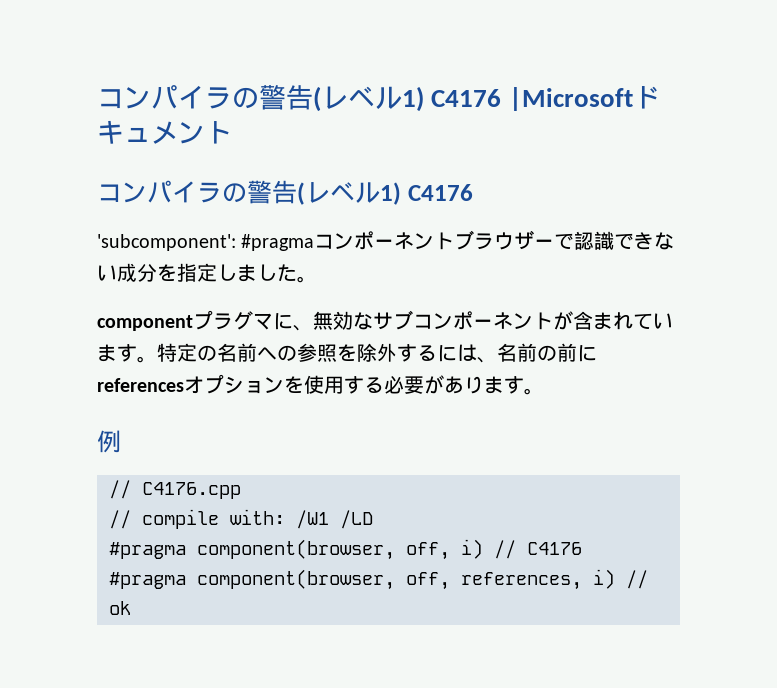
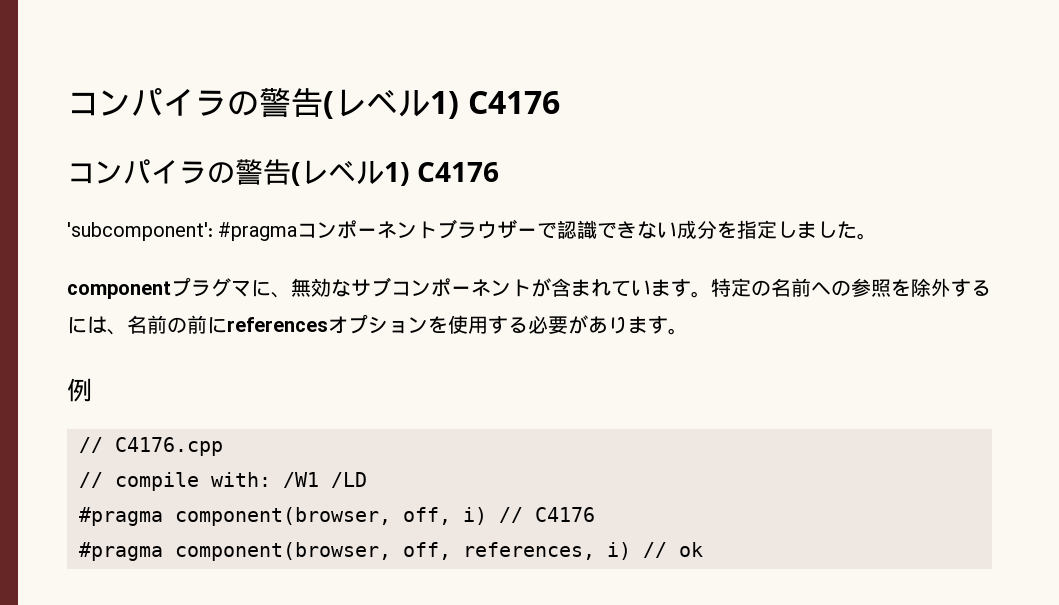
[97,85,660,112] [97,120,232,144] コンパイラの警告(レベル1) C4176 |Microsoftドキュメント -> [67,88,560,119] コンパイラの警告(レベル1) C4176

